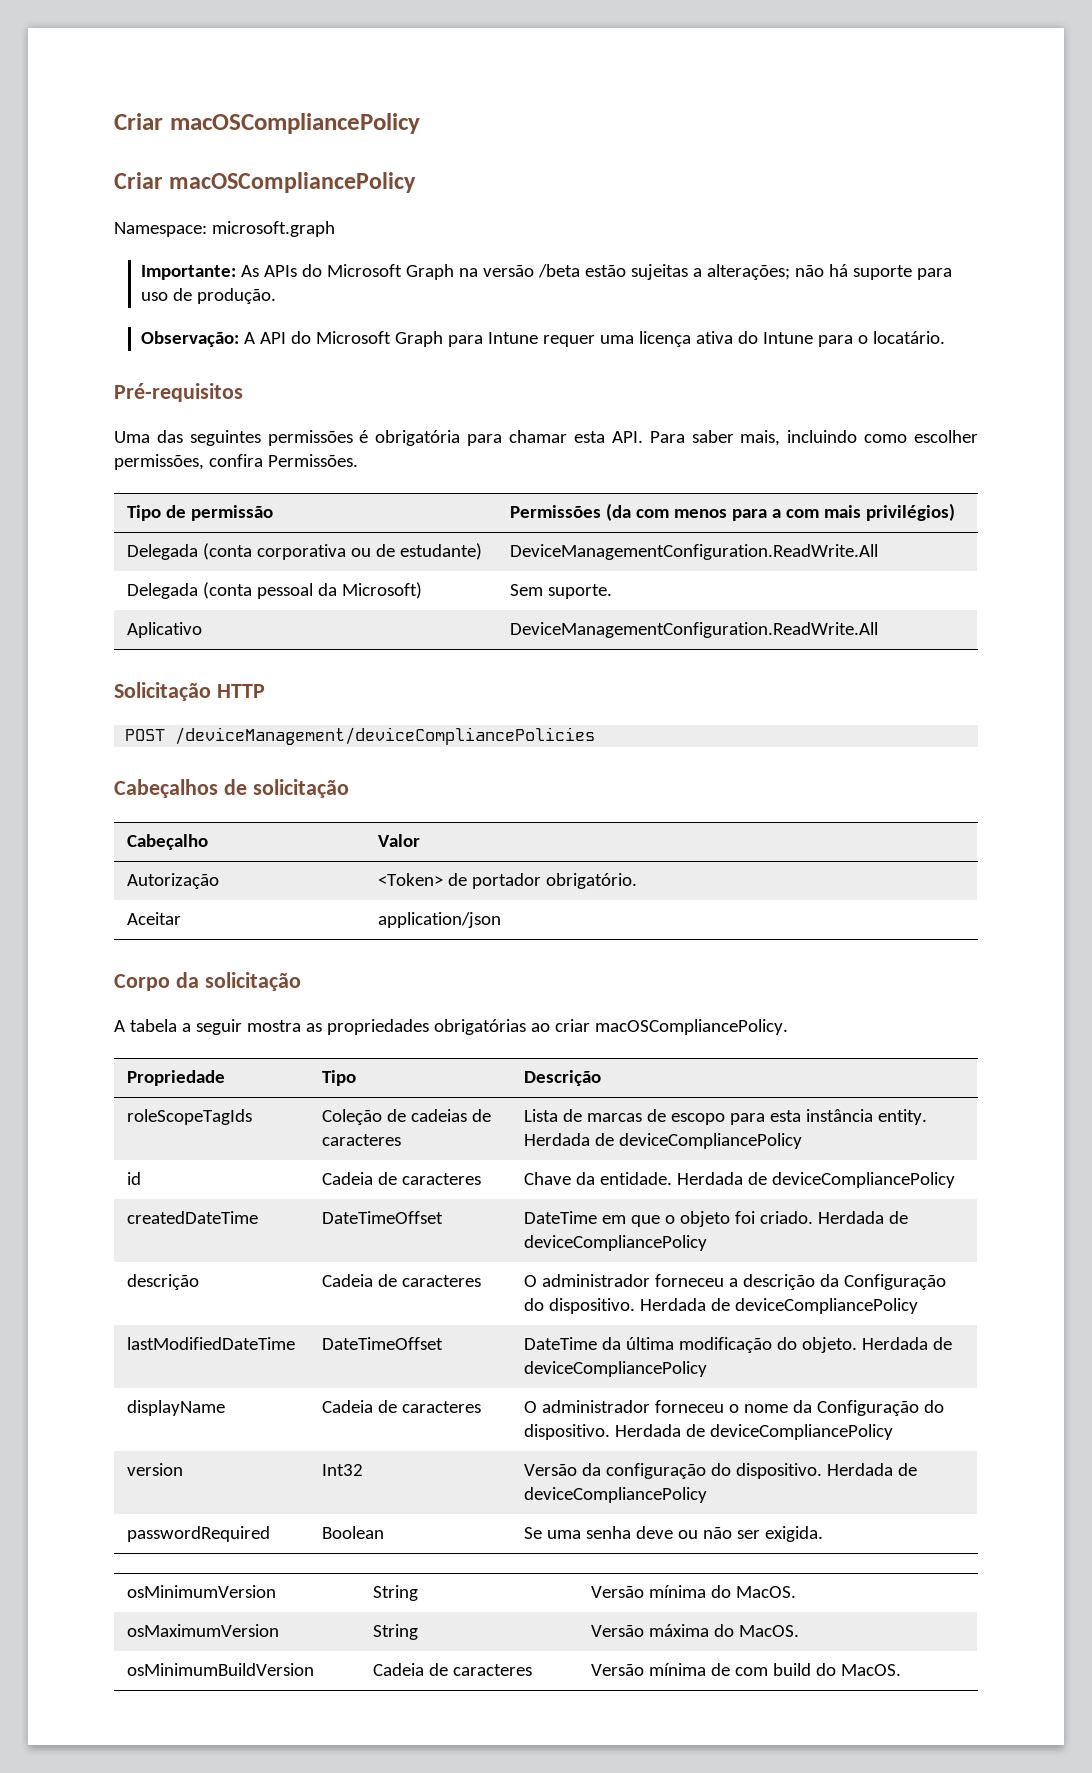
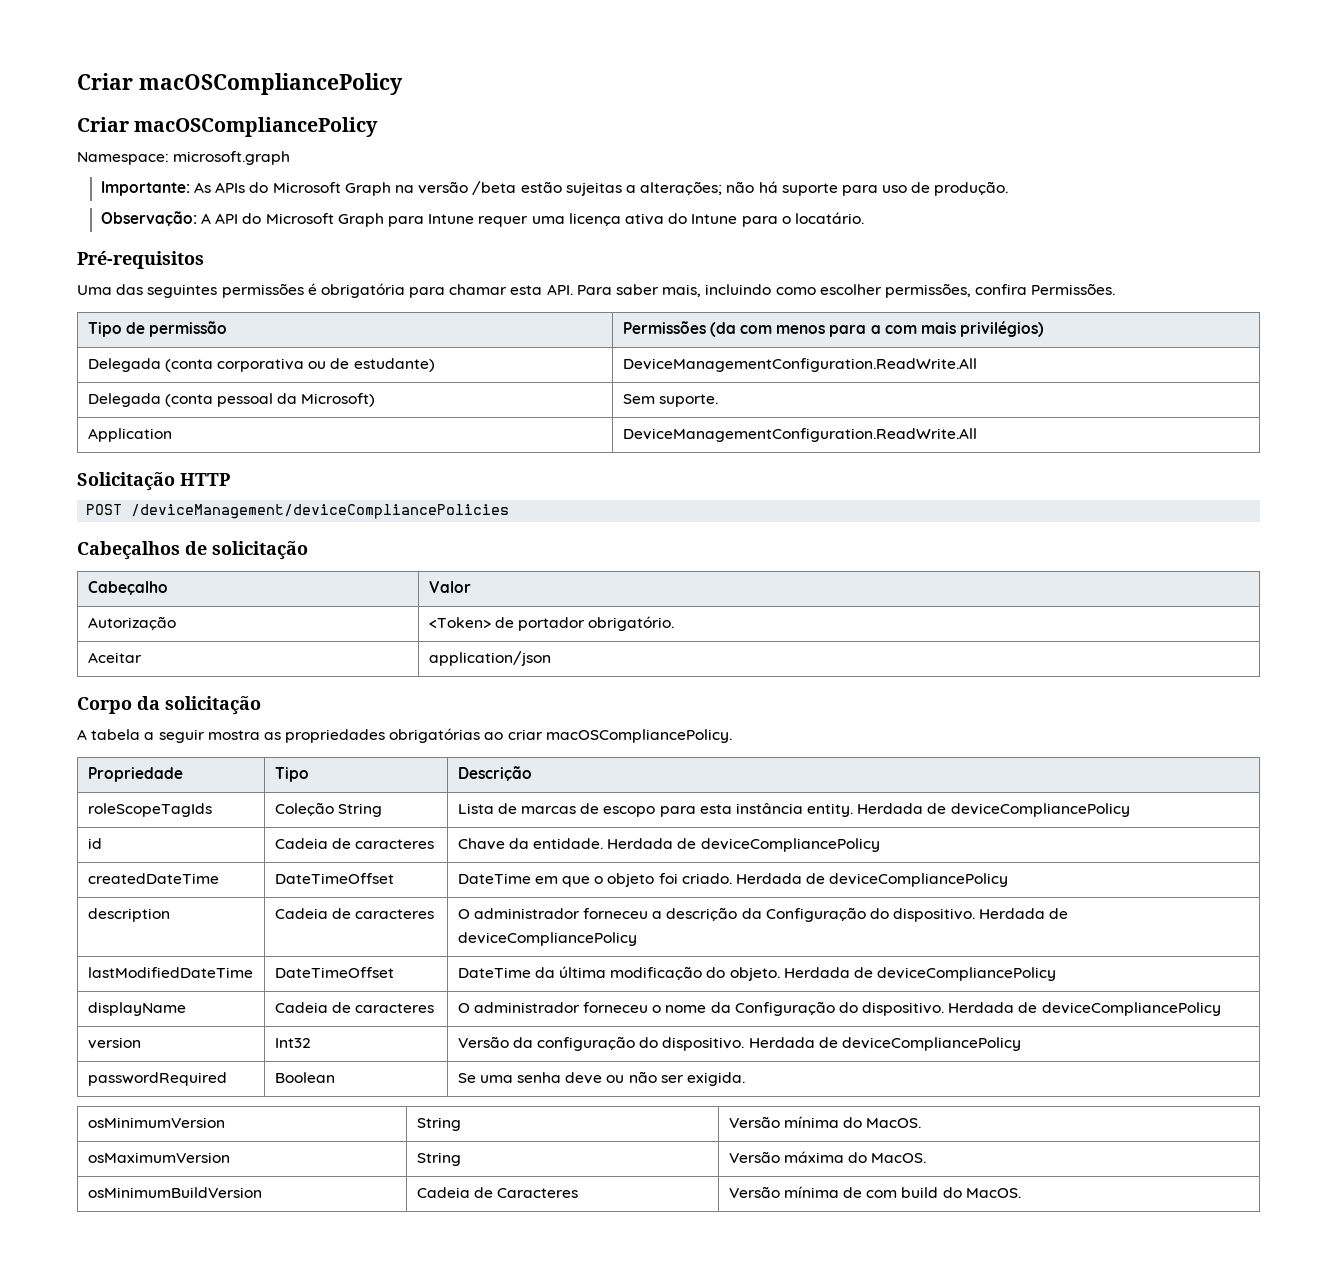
[127,622,203,638] Aplicativo -> [87,428,172,442] Application
[387,1109,492,1122] [322,1134,402,1146] de cadeias de caracteres -> [337,803,382,817] String
[127,1274,200,1290] descrição -> [87,908,170,922] description
[453,1664,533,1676] caracteres -> [497,1188,579,1198] Caracteres

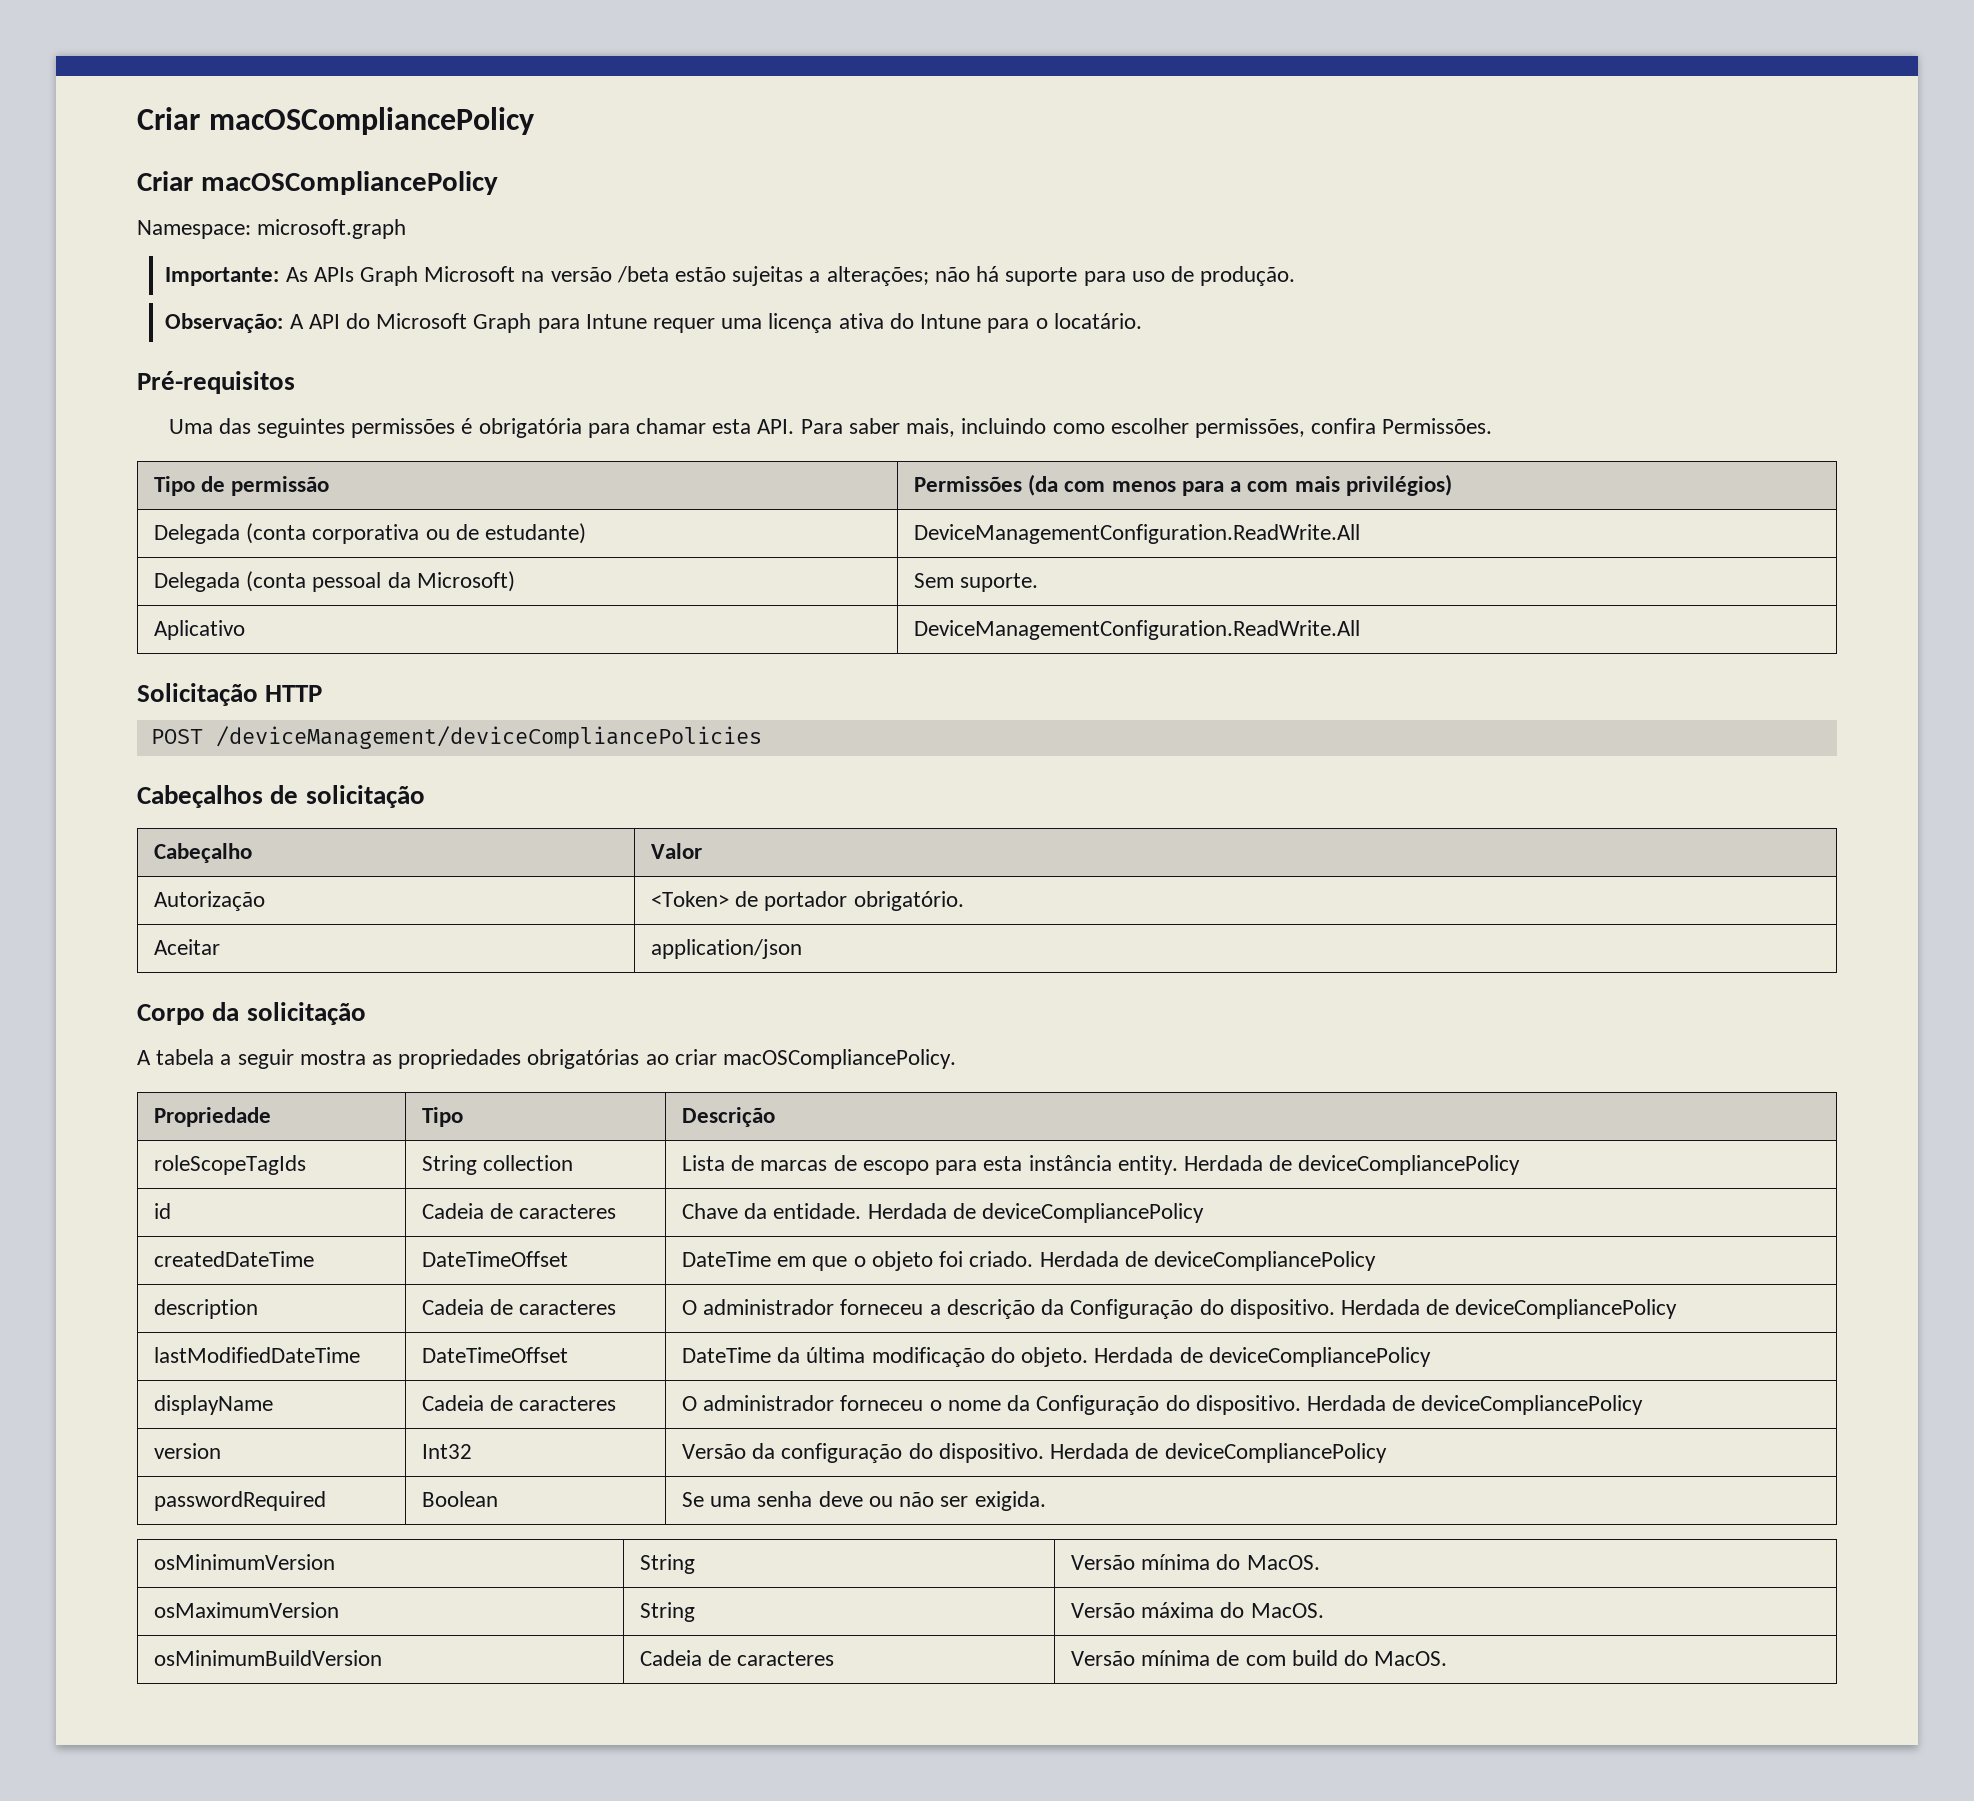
[249,182,391,196] do Microsoft Graph -> [359,266,516,286] Graph Microsoft
[87,428,172,442] Application -> [154,620,246,640] Aplicativo
[274,802,382,817] Coleção String -> [422,1155,574,1175] String collection
[497,1188,579,1198] Caracteres -> [737,1651,835,1666] caracteres

